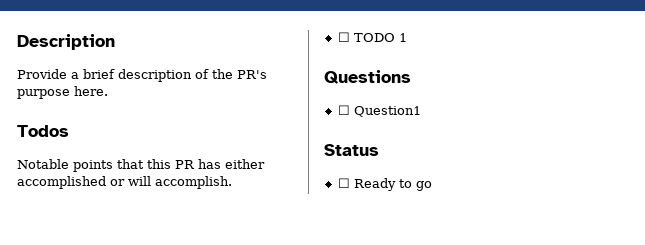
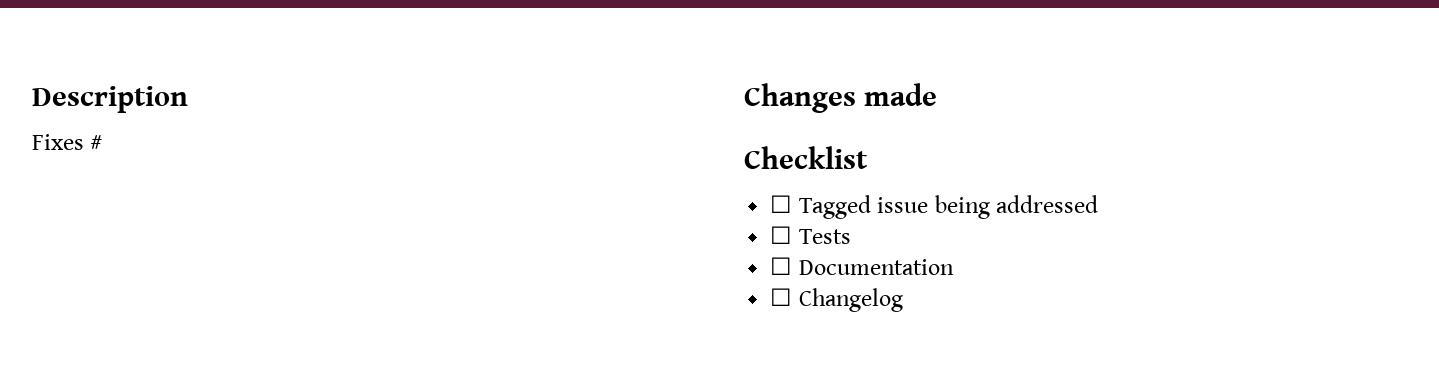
[17,69,267,82] [17,86,108,99] [17,125,69,137] [17,159,265,172] [17,176,232,189] [337,32,407,42] [324,70,411,84] [337,105,421,117] [324,144,379,156] [337,178,432,191] Provide a brief description of the PR's purpose here. // Todos // Notable points that this PR has either accomplished or will accomplish. // ☐ TODO 1 // Questions // ☐ Question1 // Status // ☐ Ready to go -> [32,134,103,150] [744,83,938,113] [744,146,868,169] [770,195,1099,219] [770,226,851,244] [770,257,954,275] [770,288,903,312] Fixes # // Changes made // Checklist // ☐ Tagged issue being addressed // ☐ Tests // ☐ Documentation // ☐ Changelog

